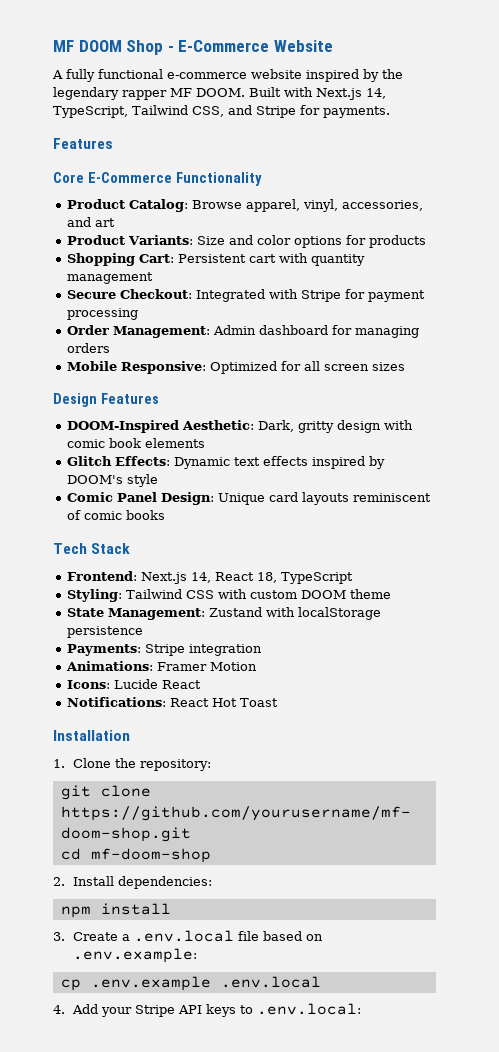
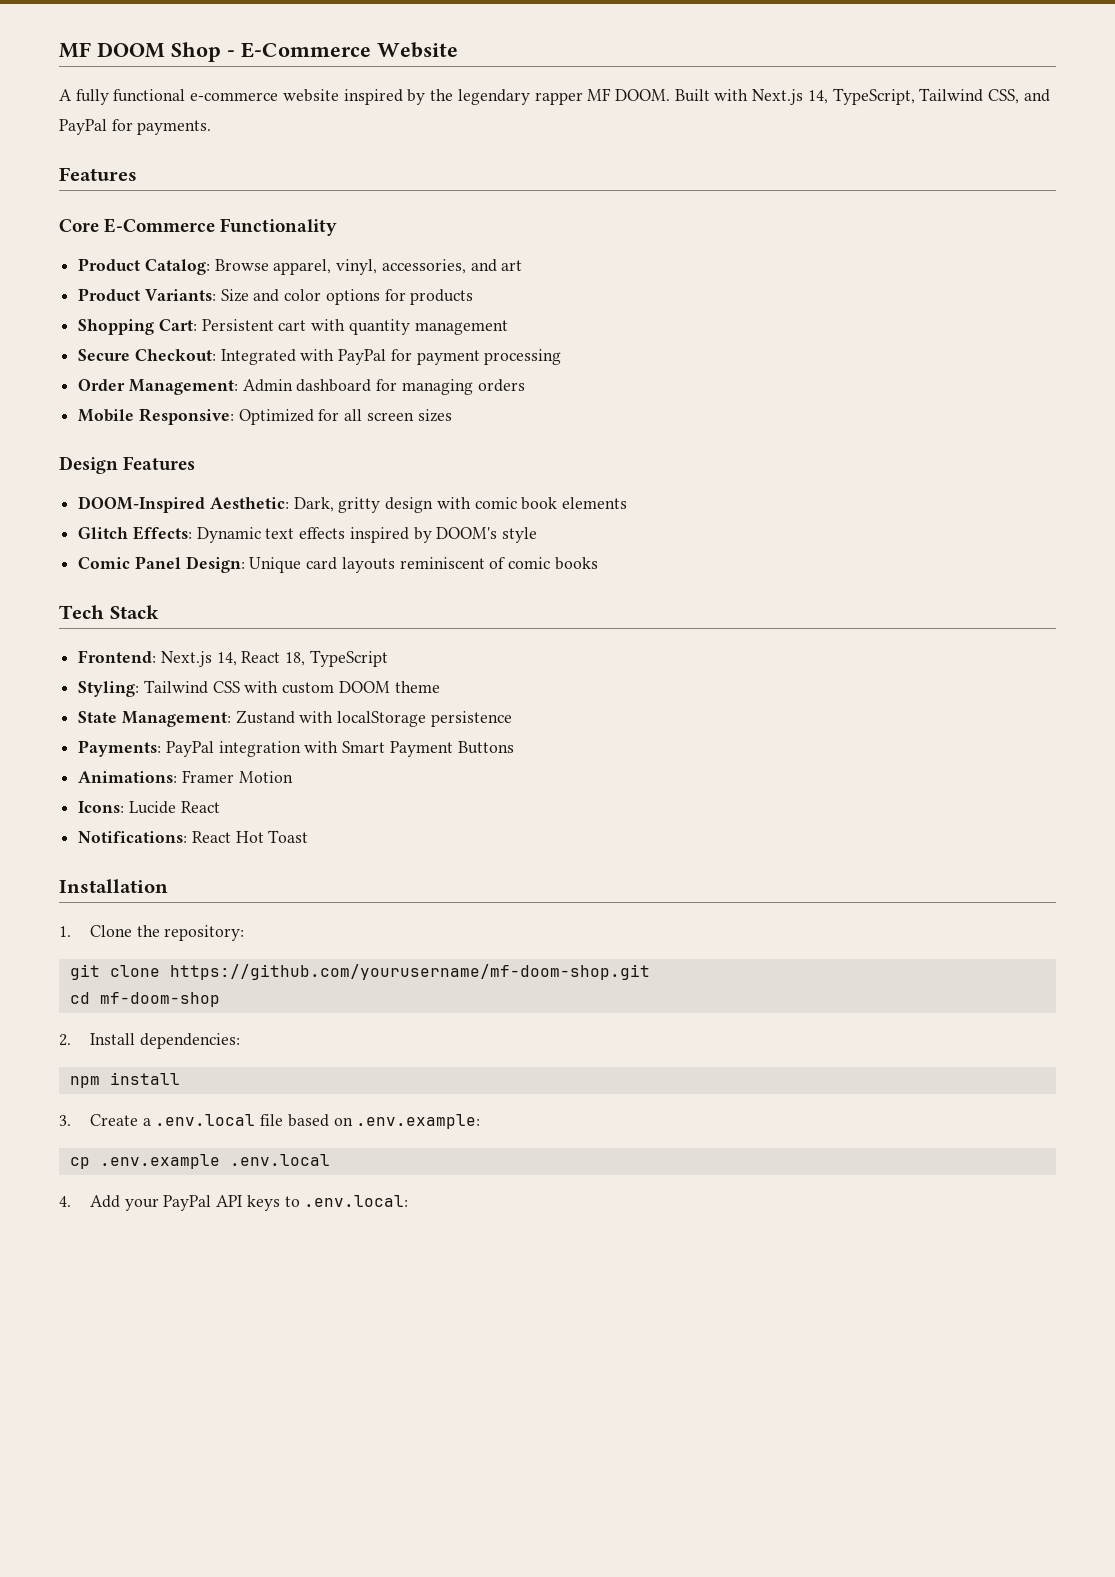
[255,106,296,118] Stripe -> [59,119,107,135] PayPal
[301,290,342,302] Stripe -> [338,349,387,365] PayPal
[145,644,186,656] Stripe -> [165,741,214,757] PayPal
(263, 650) none -> [304,741,514,757] with Smart Payment Buttons
[135,1005,176,1017] Stripe -> [163,1195,212,1211] PayPal

